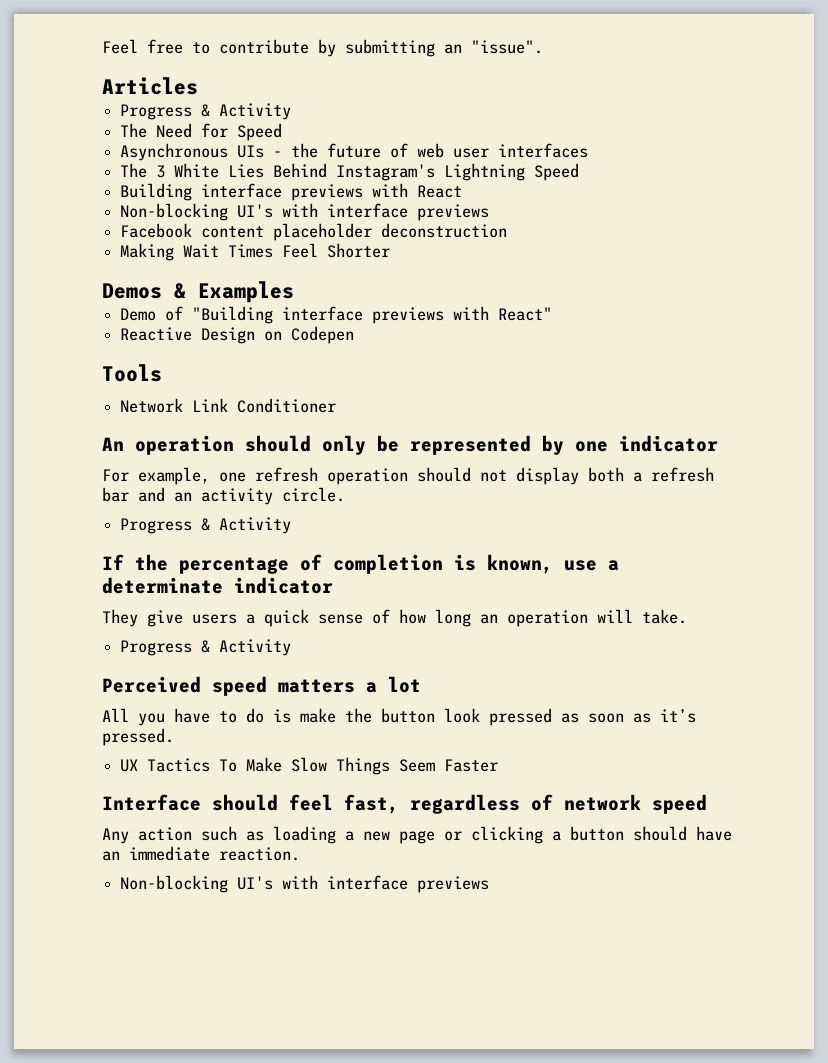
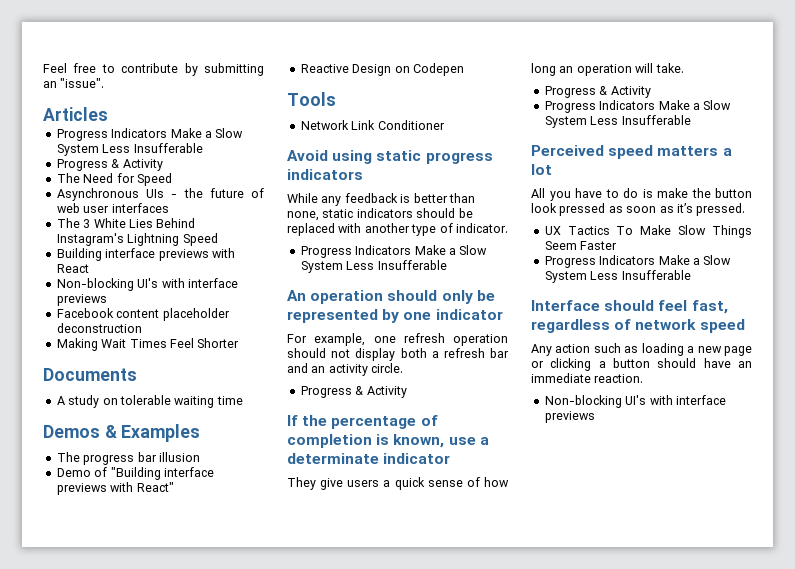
(198, 86) none -> [56,128,244,141] [56,143,203,156] // Progress Indicators Make a Slow System Less Insufferable
(391, 250) none -> [43,368,137,381] [56,395,243,408] // Documents // A study on tolerable waiting time
(294, 292) none -> [56,452,200,465] // The progress bar illusion
(337, 405) none -> [287,150,493,164] [287,169,363,180] [287,193,475,206] [287,208,473,221] [287,223,508,236] [300,245,488,258] [300,260,447,273] // Avoid using static progress indicators // While any feedback is better than none, static indicators should be replaced with another type of indicator. // Progress Indicators Make a Slow System Less Insufferable
(292, 647) none -> [544,100,732,113] [544,115,691,128] // Progress Indicators Make a Slow System Less Insufferable
(499, 765) none -> [544,255,732,268] [544,270,691,283] // Progress Indicators Make a Slow System Less Insufferable

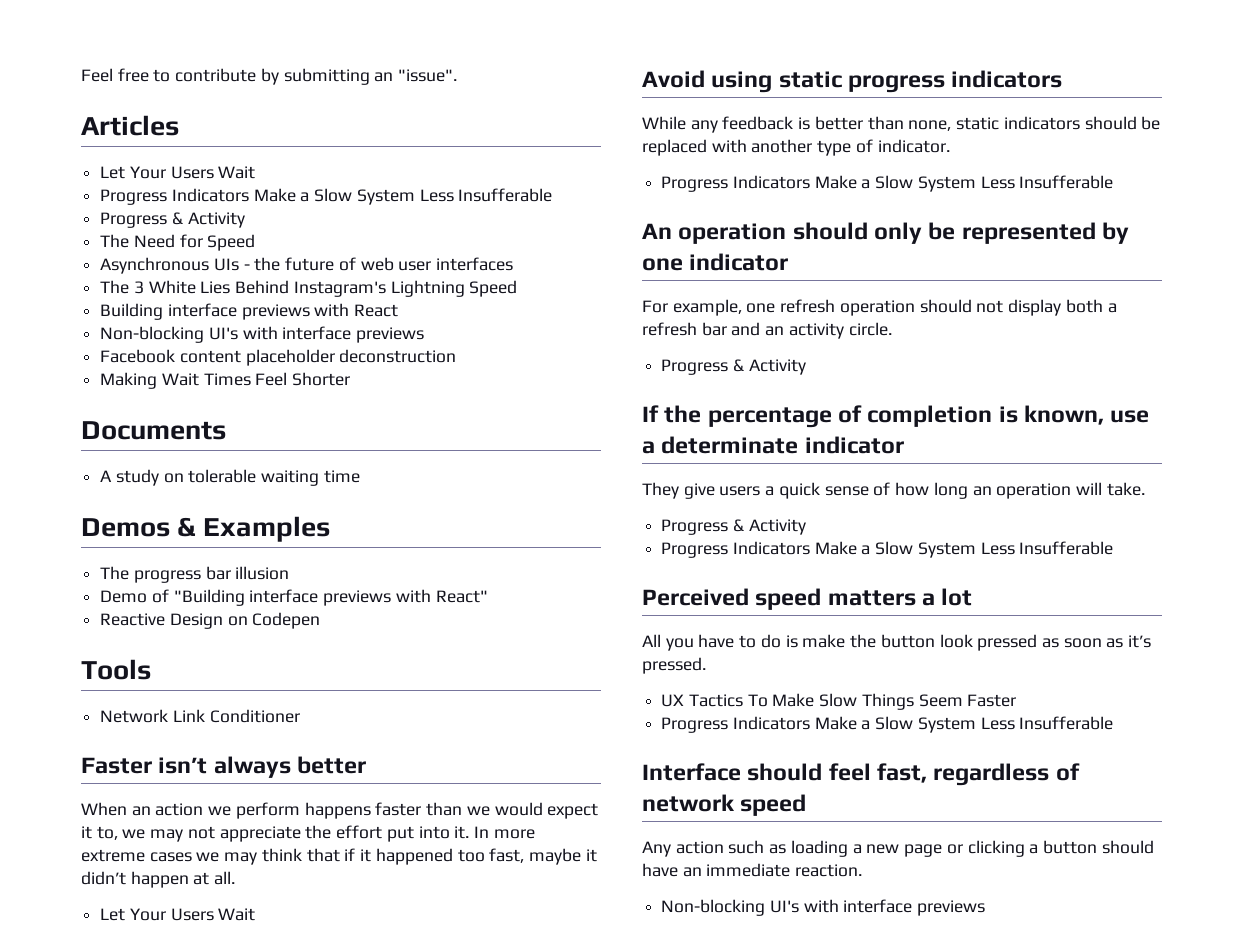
(108, 114) none -> [100,166,256,179] // Let Your Users Wait
(445, 125) none -> [81,756,367,778] [81,802,599,819] [81,825,535,842] [81,848,597,865] [81,871,236,888] [100,908,256,921] // Faster isn’t always better // When an action we perform happens faster than we would expect it to, we may not appreciate the effort put into it. In more extreme cases we may think that if it happened too fast, maybe it didn’t happen at all. // Let Your Users Wait

